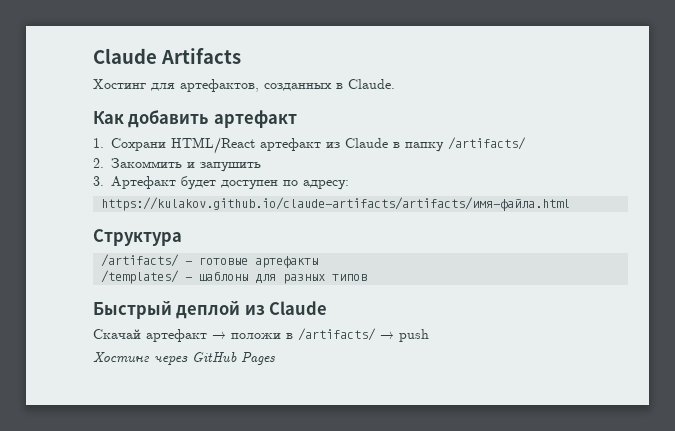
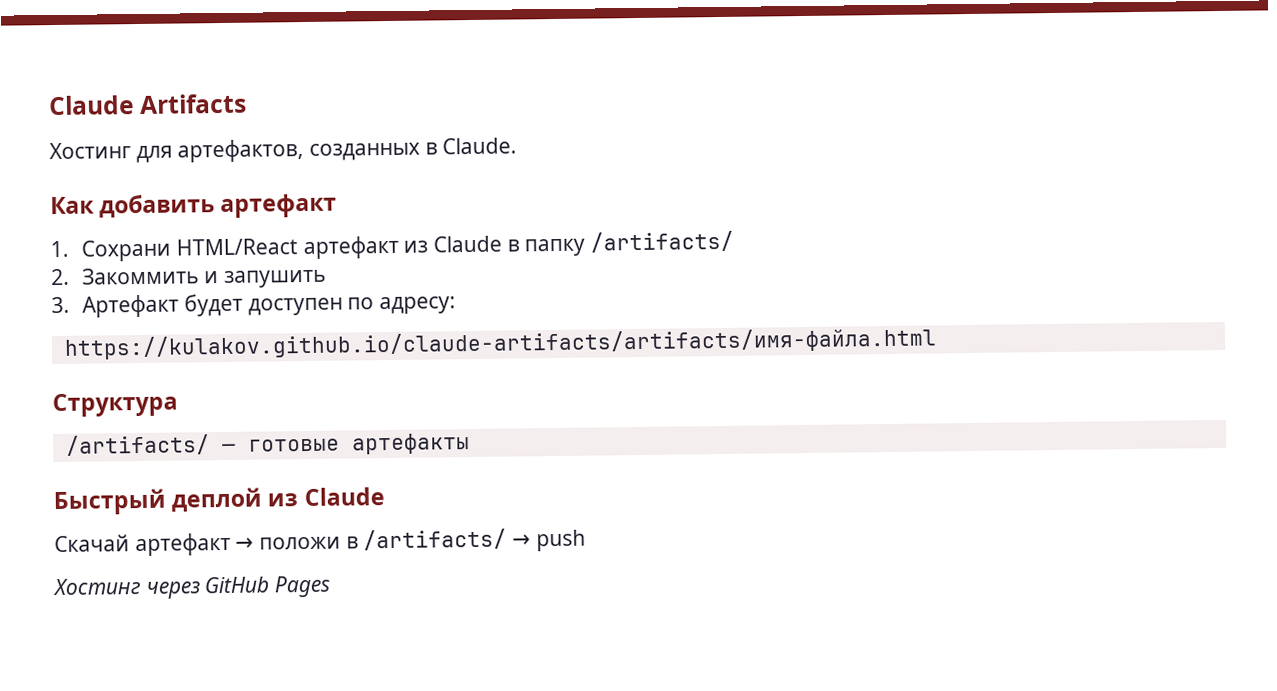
[101,270,368,284] // /templates/ — шаблоны для разных типов -> (470, 444) none

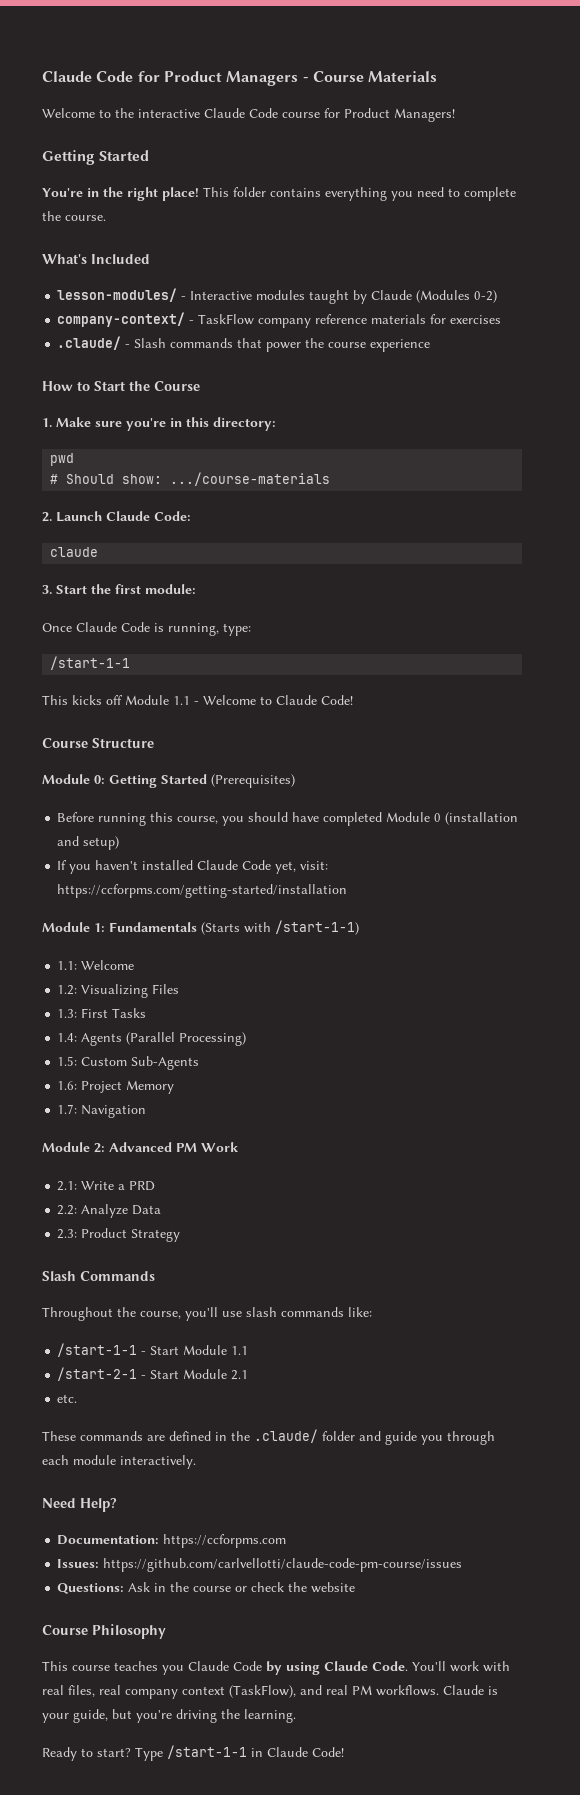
[48,93,247,116] [49,137,518,164] [50,193,338,219] [50,230,734,262] [51,267,326,288] [51,293,456,318] [63,327,937,360] [52,392,178,418] [65,433,470,456] [53,487,385,516] [54,528,586,557] [52,575,332,599] Claude Artifacts // Хостинг для артефактов, созданных в Claude. // Как добавить артефакт // 1. Сохрани HTML/React артефакт из Claude в папку /artifacts/ // 2. Закоммить и запушить // 3. Артефакт будет доступен по адресу: // https://kulakov.github.io/claude-artifacts/artifacts/имя-файла.html // Структура // /artifacts/ — готовые артефакты // Быстрый деплой из Claude // Скачай артефакт → положи в /artifacts/ → push // Хостинг через GitHub Pages -> [42,71,438,86] [42,108,455,122] [42,150,150,165] [42,187,516,201] [42,211,106,221] [42,254,150,264] [57,288,498,304] [57,312,502,328] [57,336,431,352] [42,381,200,391] [42,417,276,431] [50,453,75,466] [50,472,331,486] [42,511,191,522] [50,547,99,557] [42,584,196,594] [42,622,251,636] [50,656,131,670] [42,695,353,705] [42,738,154,748] [42,774,295,788] [57,812,519,826] [57,836,120,850] [57,860,329,874] [57,884,348,898] [42,920,359,935] [57,960,135,970] [57,984,180,998] [57,1008,147,1018] [57,1032,247,1046] [57,1056,200,1070] [57,1080,175,1094] [57,1104,147,1118] [42,1142,239,1153] [57,1181,156,1191] [57,1204,162,1218] [57,1228,181,1242] [42,1271,155,1281] [42,1307,372,1321] [57,1343,249,1357] [57,1367,249,1381] [57,1394,78,1403] [42,1429,495,1445] [42,1455,196,1469] [42,1498,117,1512] [57,1534,287,1548] [57,1558,463,1572] [57,1582,356,1594] [42,1624,166,1639] [42,1661,510,1675] [42,1685,498,1699] [42,1709,296,1723] [42,1745,344,1761] Claude Code for Product Managers - Course Materials // Welcome to the interactive Claude Code course for Product Managers! // Getting Started // You're in the right place! This folder contains everything you need to complete the course. // What's Included // lesson-modules/ - Interactive modules taught by Claude (Modules 0-2) // company-context/ - TaskFlow company reference materials for exercises // .claude/ - Slash commands that power the course experience // How to Start the Course // 1. Make sure you're in this directory: // pwd // # Should show: .../course-materials // 2. Launch Claude Code: // claude // 3. Start the first module: // Once Claude Code is running, type: // /start-1-1 // This kicks off Module 1.1 - Welcome to Claude Code! // Course Structure // Module 0: Getting Started (Prerequisites) // Before running this course, you should have completed Module 0 (installation and setup) // If you haven't installed Claude Code yet, visit: https://ccforpms.com/getting-started/installation // Module 1: Fundamentals (Starts with /start-1-1) // 1.1: Welcome // 1.2: Visualizing Files // 1.3: First Tasks // 1.4: Agents (Parallel Processing) // 1.5: Custom Sub-Agents // 1.6: Project Memory // 1.7: Navigation // Module 2: Advanced PM Work // 2.1: Write a PRD // 2.2: Analyze Data // 2.3: Product Strategy // Slash Commands // Throughout the course, you'll use slash commands like: // /start-1-1 - Start Module 1.1 // /start-2-1 - Start Module 2.1 // etc. // These commands are defined in the .claude/ folder and guide you through each module interactively. // Need Help? // Documentation: https://ccforpms.com // Issues: https://github.com/carlvellotti/claude-code-pm-course/issues // Questions: Ask in the course or check the website // Course Philosophy // This course teaches you Claude Code by using Claude Code. You'll work with real files, real company context (TaskFlow), and real PM workflows. Claude is your guide, but you're driving the learning. // Ready to start? Type /start-1-1 in Claude Code!

